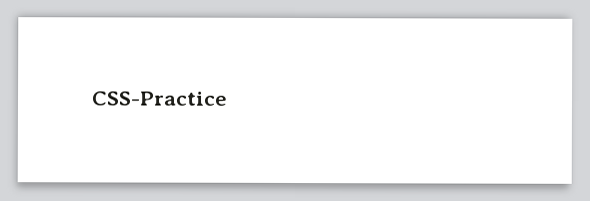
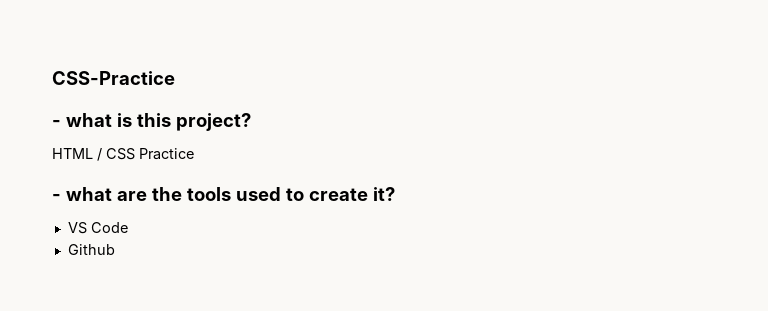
(228, 98) none -> [52,113,251,131] [52,148,194,161] [52,187,395,201] [67,222,128,234] [67,244,115,255] // - what is this project? // HTML / CSS Practice // - what are the tools used to create it? // VS Code // Github

